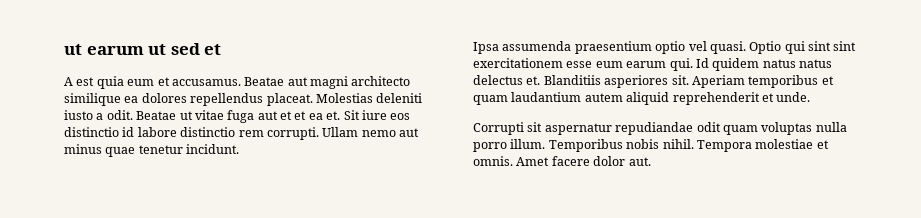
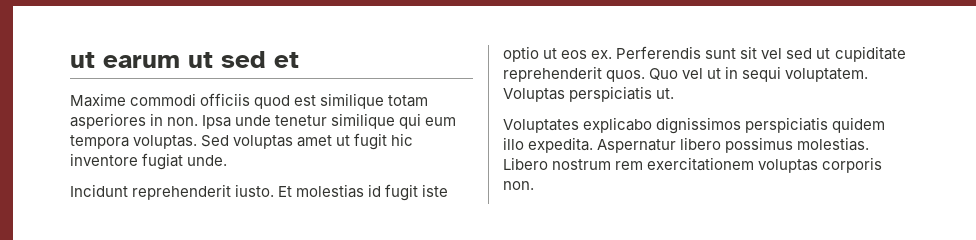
[64,76,411,89] [64,93,423,106] [64,110,411,123] [64,127,419,140] [64,144,240,157] [473,41,857,54] [473,58,832,71] [473,75,834,88] [473,92,811,105] [473,122,847,135] [473,139,829,152] [473,156,651,166] A est quia eum et accusamus. Beatae aut magni architecto similique ea dolores repellendus placeat. Molestias deleniti iusto a odit. Beatae ut vitae fuga aut et et ea et. Sit iure eos distinctio id labore distinctio rem corrupti. Ullam nemo aut minus quae tenetur incidunt. // Ipsa assumenda praesentium optio vel quasi. Optio qui sint sint exercitationem esse eum earum qui. Id quidem natus natus delectus et. Blanditiis asperiores sit. Aperiam temporibus et quam laudantium autem aliquid reprehenderit et unde. // Corrupti sit aspernatur repudiandae odit quam voluptas nulla porro illum. Temporibus nobis nihil. Tempora molestiae et omnis. Amet facere dolor aut. -> [70,93,429,109] [70,113,457,129] [70,133,414,150] [70,153,228,170] [70,184,449,201] [503,46,906,62] [503,66,869,82] [503,86,675,102] [503,117,886,134] [503,137,870,153] [503,157,883,173] [503,181,534,190] Maxime commodi officiis quod est similique totam asperiores in non. Ipsa unde tenetur similique qui eum tempora voluptas. Sed voluptas amet ut fugit hic inventore fugiat unde. // Incidunt reprehenderit iusto. Et molestias id fugit iste optio ut eos ex. Perferendis sunt sit vel sed ut cupiditate reprehenderit quos. Quo vel ut in sequi voluptatem. Voluptas perspiciatis ut. // Voluptates explicabo dignissimos perspiciatis quidem illo expedita. Aspernatur libero possimus molestias. Libero nostrum rem exercitationem voluptas corporis non.

